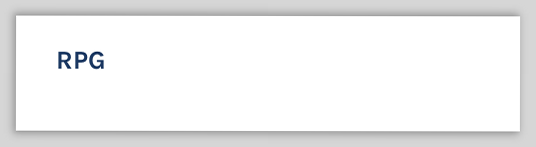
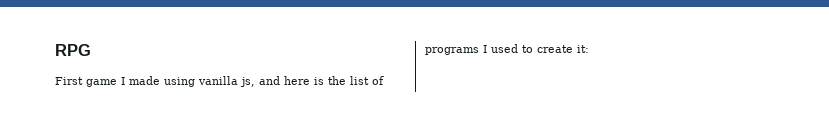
(107, 60) none -> [55,76,384,87] [425,44,589,55] // First game I made using vanilla js, and here is the list of programs I used to create it:

